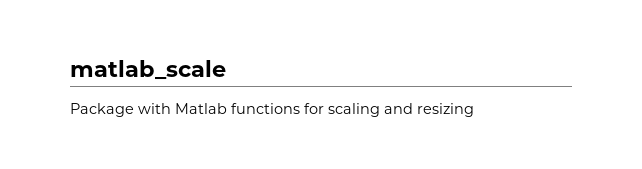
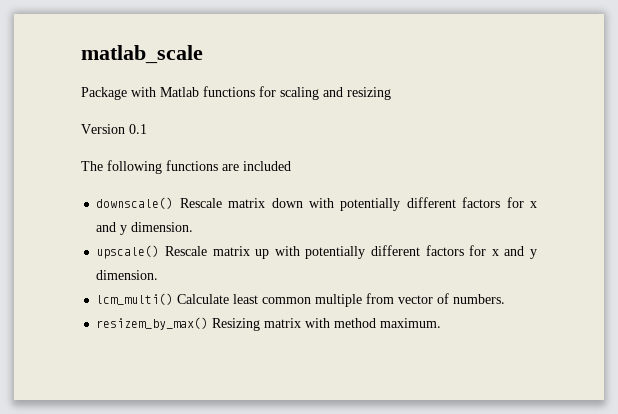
(474, 110) none -> [81,124,147,134] [81,160,291,174] [96,197,537,211] [96,222,194,235] [96,245,538,259] [96,270,159,280] [96,293,506,307] [96,317,442,331] // Version 0.1 // The following functions are included // downscale() Rescale matrix down with potentially different factors for x and y dimension. // upscale() Rescale matrix up with potentially different factors for x and y dimension. // lcm_multi() Calculate least common multiple from vector of numbers. // resizem_by_max() Resizing matrix with method maximum.

